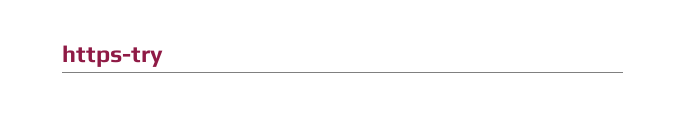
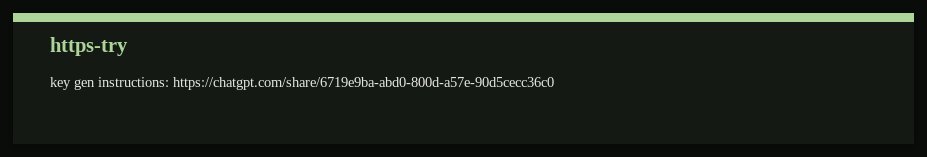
(163, 56) none -> [50,77,554,90] // key gen instructions: https://chatgpt.com/share/6719e9ba-abd0-800d-a57e-90d5cecc36c0

